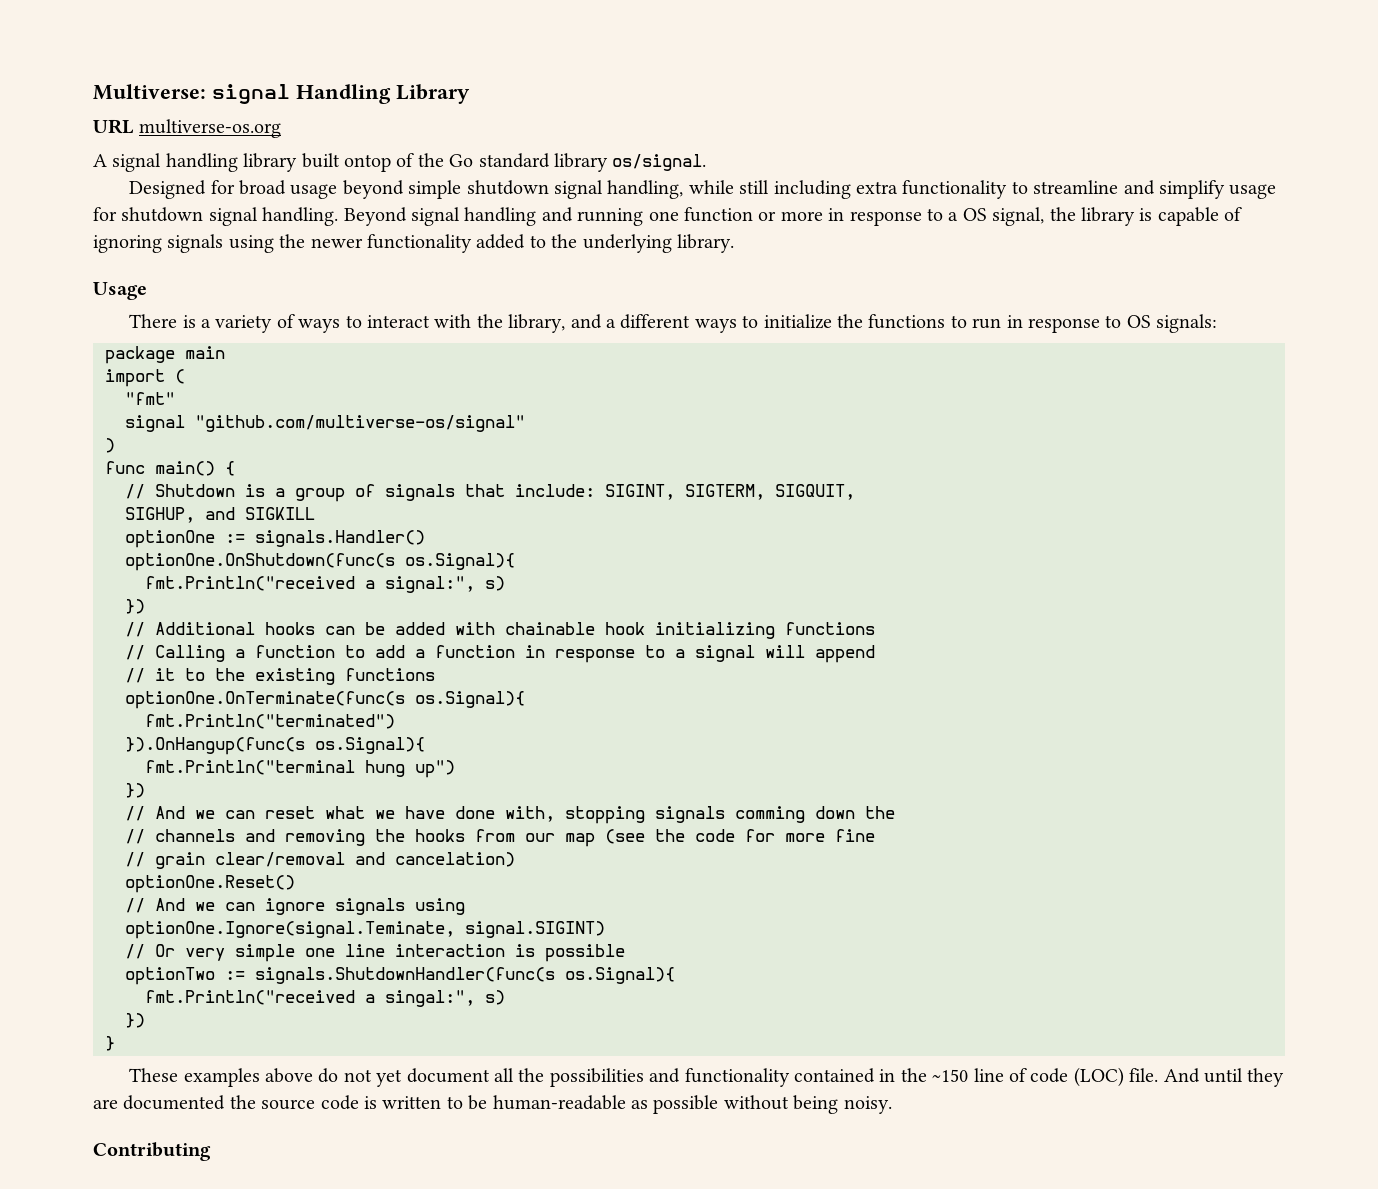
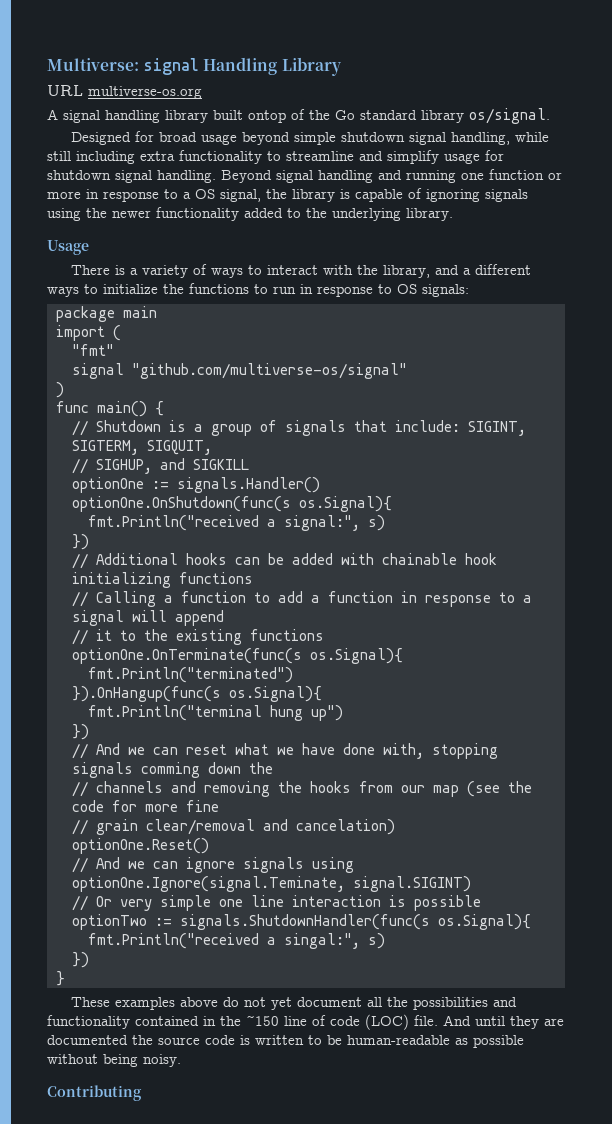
(855, 492) none -> [72,458,88,474] //

